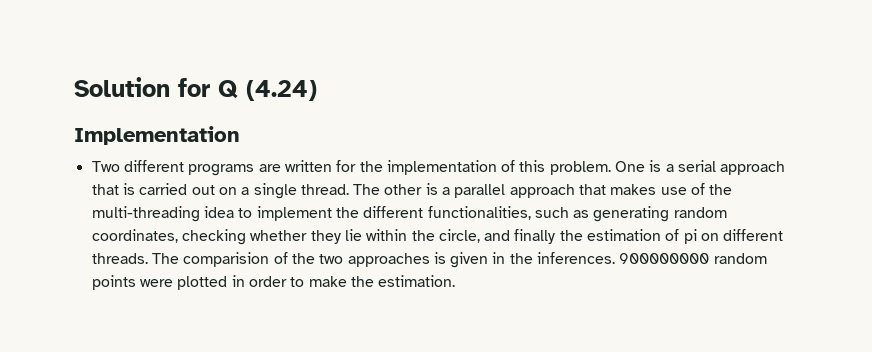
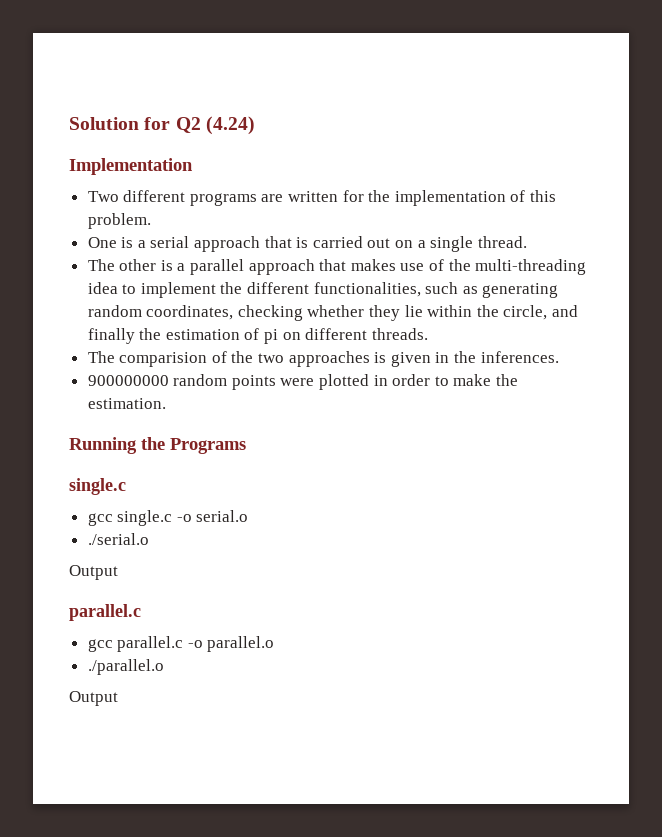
[218,80,238,99] Q -> [175,117,201,133] Q2
(611, 168) none -> (151, 221) //
(349, 189) none -> (527, 242) //
(148, 258) none -> (428, 334) //
(616, 258) none -> (559, 357) //
(456, 281) none -> [69,437,246,454] [69,478,126,495] [87,510,249,526] [87,533,149,545] [69,565,118,580] [69,604,141,621] [87,636,275,652] [87,659,164,675] [69,691,118,706] // Running the Programs // single.c // gcc single.c -o serial.o // ./serial.o // Output // parallel.c // gcc parallel.c -o parallel.o // ./parallel.o // Output

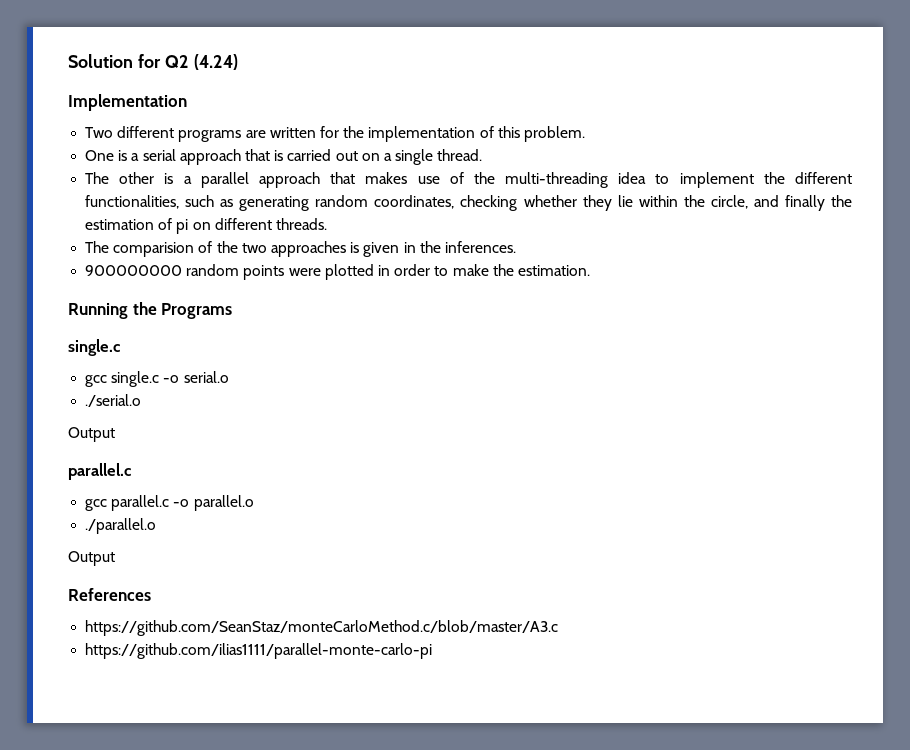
(118, 698) none -> [68,588,151,601] [85,620,559,636] [85,643,433,659] // References // https://github.com/SeanStaz/monteCarloMethod.c/blob/master/A3.c // https://github.com/ilias1111/parallel-monte-carlo-pi

